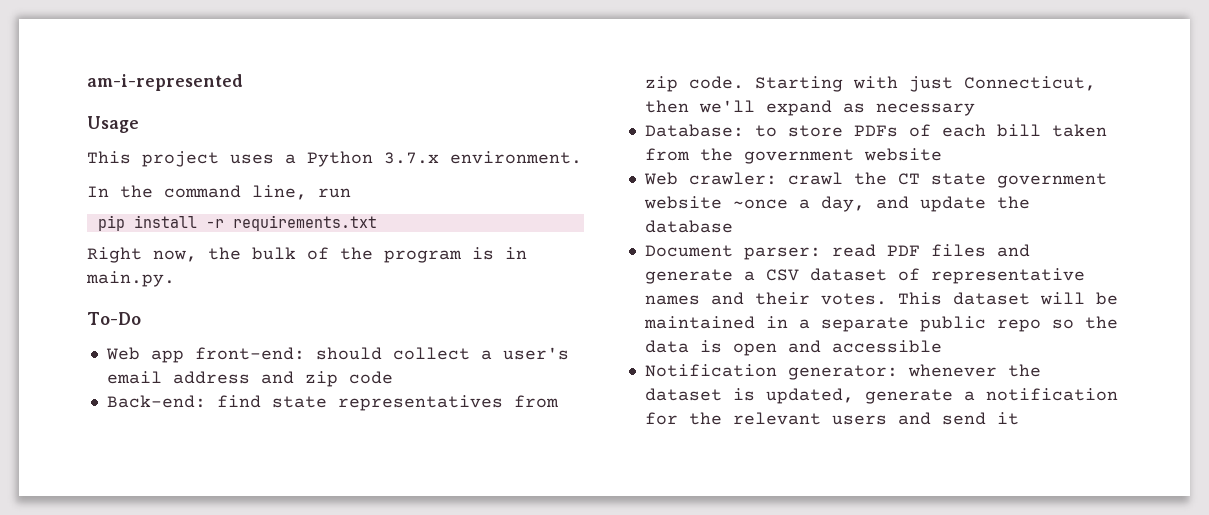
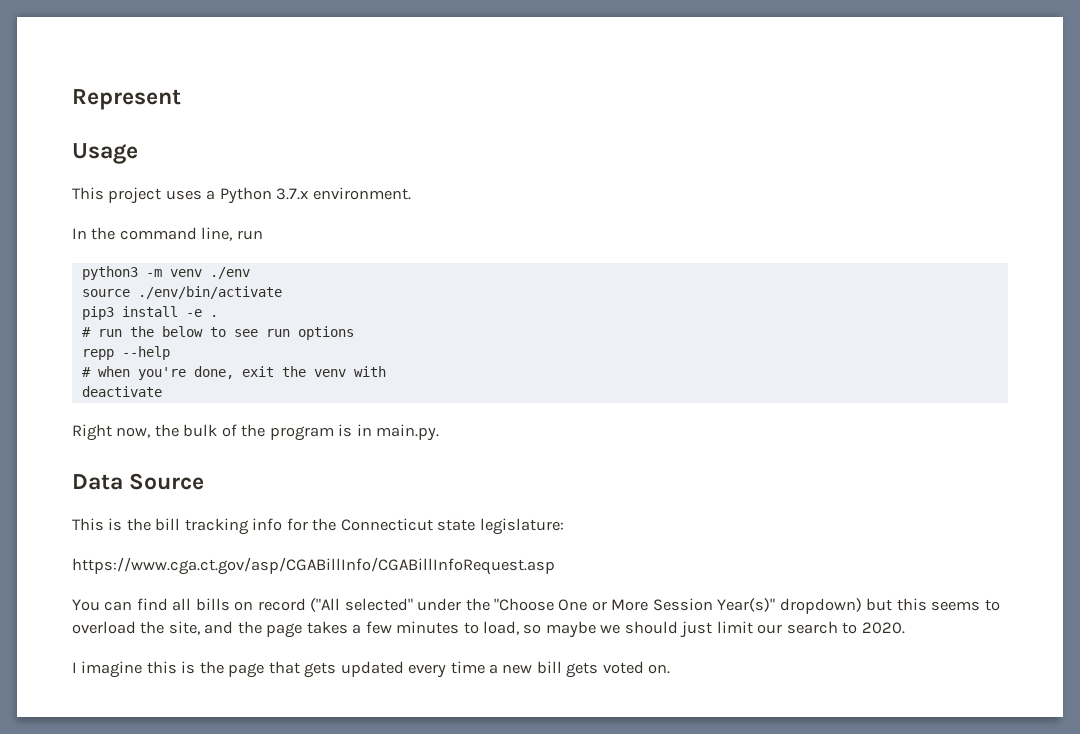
[87,74,243,91] am-i-represented -> [72,89,181,110] Represent
[97,215,377,231] pip install -r requirements.txt -> [81,266,250,280] [81,286,282,299] [81,306,218,320] [81,326,354,340] [81,346,170,360] [81,366,386,380] [81,386,162,397] python3 -m venv ./env // source ./env/bin/activate // pip3 install -e . // # run the below to see run options // repp --help // # when you're done, exit the venv with // deactivate
[87,312,141,325] [105,347,569,363] [106,371,393,387] [106,395,559,411] [644,76,1096,92] [644,100,975,116] [644,124,1107,137] [644,148,942,164] [643,172,1107,188] [643,196,1030,212] [644,220,733,233] [644,244,1030,260] [644,268,1085,284] [644,292,1118,305] [643,316,1118,332] [644,340,942,356] [644,364,1041,380] [644,388,1118,404] [644,412,1019,425] To-Do // Web app front-end: should collect a user's email address and zip code // Back-end: find state representatives from zip code. Starting with just Connecticut, then we'll expand as necessary // Database: to store PDFs of each bill taken from the government website // Web crawler: crawl the CT state government website ~once a day, and update the database // Document parser: read PDF files and generate a CSV dataset of representative names and their votes. This dataset will be maintained in a separate public repo so the data is open and accessible // Notification generator: whenever the dataset is updated, generate a notification for the relevant users and send it -> [72,473,205,490] [72,518,564,535] [72,557,555,575] [72,598,1000,614] [72,621,905,638] [72,661,671,678] Data Source // This is the bill tracking info for the Connecticut state legislature: // https://www.cga.ct.gov/asp/CGABillInfo/CGABillInfoRequest.asp // You can find all bills on record ("All selected" under the "Choose One or More Session Year(s)" dropdown) but this seems to overload the site, and the page takes a few minutes to load, so maybe we should just limit our search to 2020. // I imagine this is the page that gets updated every time a new bill gets voted on.

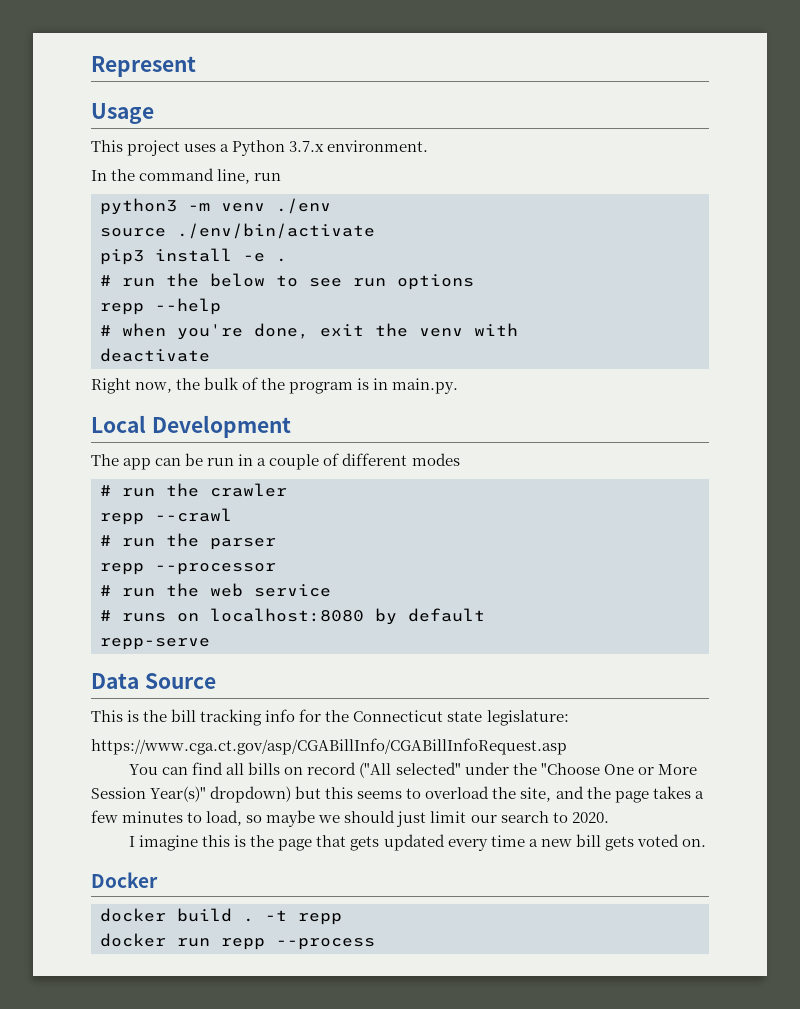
(440, 432) none -> [91,415,291,438] [91,453,460,470] [100,483,287,497] [100,508,232,525] [100,533,276,550] [100,563,276,575] [100,583,331,597] [100,608,485,625] [100,638,210,650] // Local Development // The app can be run in a couple of different modes // # run the crawler // repp --crawl // # run the parser // repp --processor // # run the web service // # runs on localhost:8080 by default // repp-serve
(671, 669) none -> [91,872,158,888] [100,908,342,925] [100,933,375,950] // Docker // docker build . -t repp // docker run repp --process

